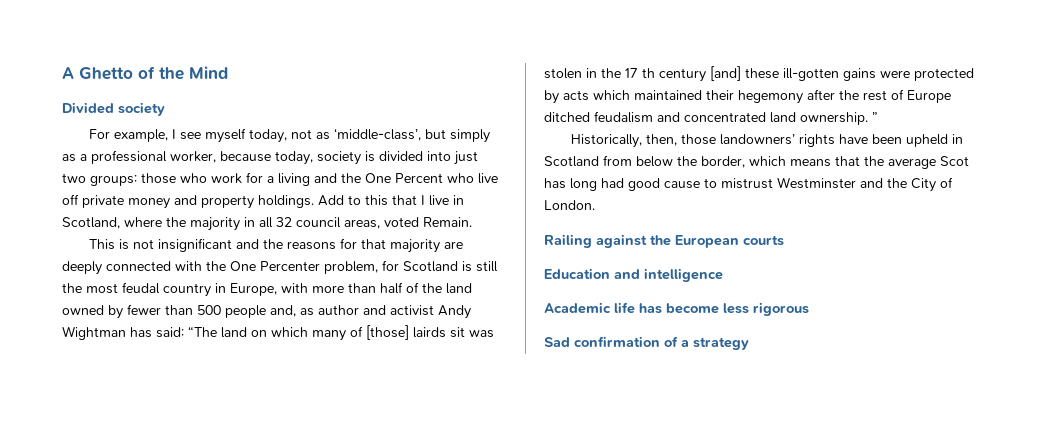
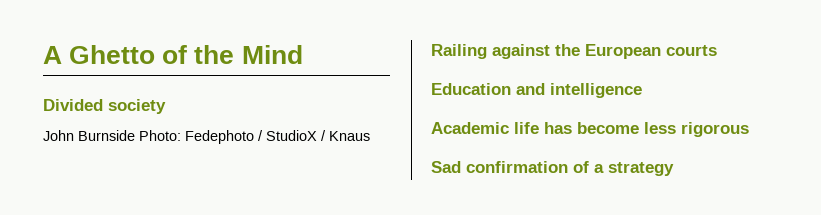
[89,128,491,143] [62,150,478,165] [62,172,498,186] [62,194,464,209] [62,217,472,231] [89,238,464,253] [62,260,498,275] [62,282,472,297] [62,304,471,319] [62,325,494,341] [544,66,974,82] [544,89,951,104] [544,111,878,125] [571,134,964,148] [544,155,969,169] [544,177,953,192] [544,200,595,210] For example, I see myself today, not as ‘middle-class’, but simply as a professional worker, because today, society is divided into just two groups: those who work for a living and the One Percent who live off private money and property holdings. Add to this that I live in Scotland, where the majority in all 32 council areas, voted Remain. // This is not insignificant and the reasons for that majority are deeply connected with the One Percenter problem, for Scotland is still the most feudal country in Europe, with more than half of the land owned by fewer than 500 people and, as author and activist Andy Wightman has said: “The land on which many of [those] lairds sit was stolen in the 17 th century [and] these ill-gotten gains were protected by acts which maintained their hegemony after the rest of Europe ditched feudalism and concentrated land ownership. ” // Historically, then, those landowners’ rights have been upheld in Scotland from below the border, which means that the average Scot has long had good cause to mistrust Westminster and the City of London. -> [43,130,370,144] John Burnside Photo: Fedephoto / StudioX / Knaus

